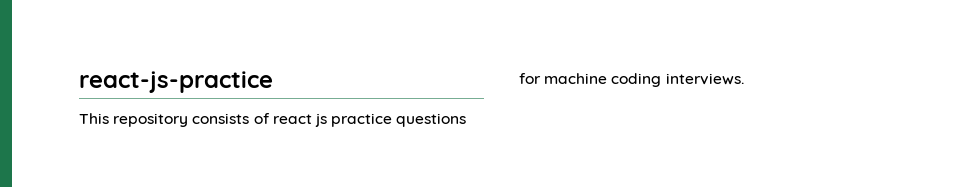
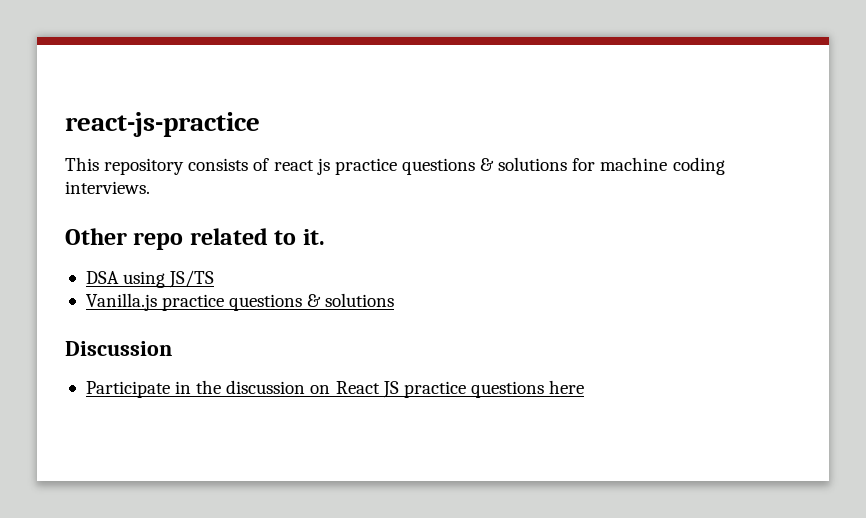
(467, 120) none -> [480,157,568,171] & solutions
(744, 79) none -> [65,228,325,250] [85,270,215,288] [85,293,395,311] [65,341,172,356] [85,380,585,398] // Other repo related to it. // DSA using JS/TS // Vanilla.js practice questions & solutions // Discussion // Participate in the discussion on React JS practice questions here

